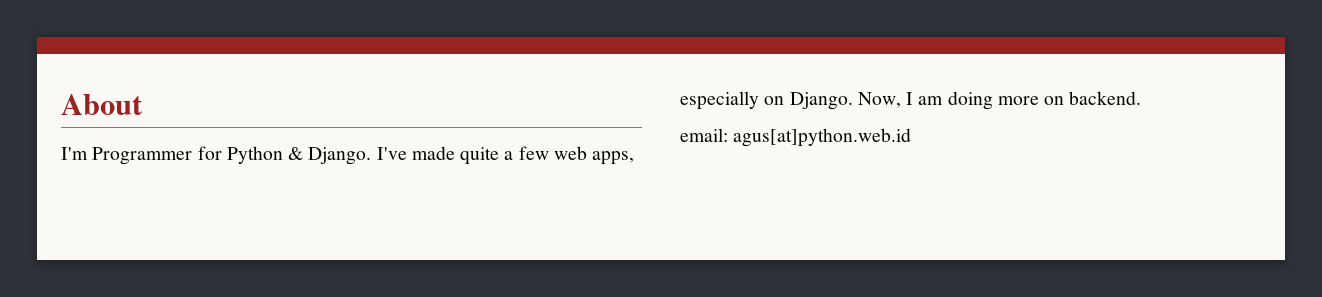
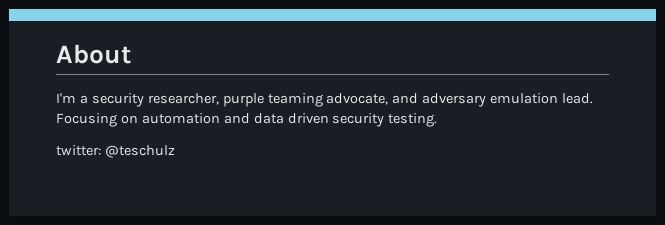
[92,146,635,165] [680,91,1142,110] [680,128,912,147] Programmer for Python & Django. I've made quite a few web apps, especially on Django. Now, I am doing more on backend. // email: agus[at]python.web.id -> [79,93,594,107] [56,113,438,127] [56,145,175,158] a security researcher, purple teaming advocate, and adversary emulation lead. Focusing on automation and data driven security testing. // twitter: @teschulz

